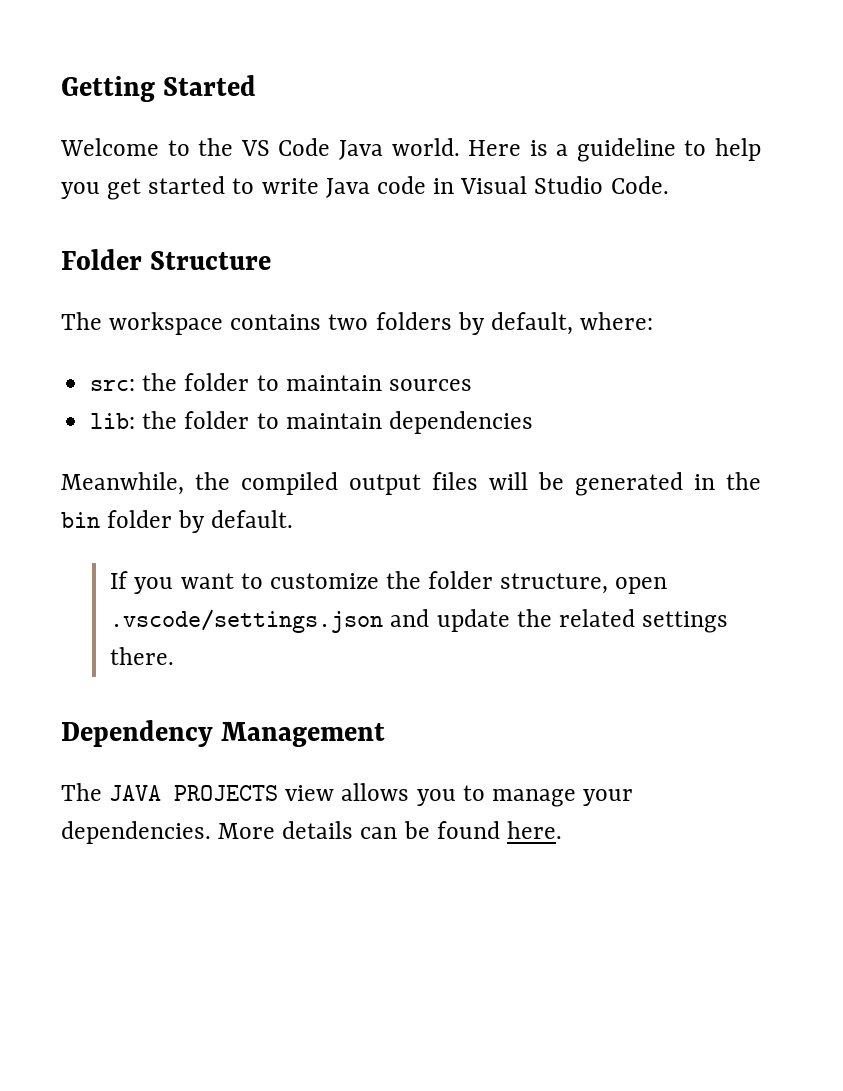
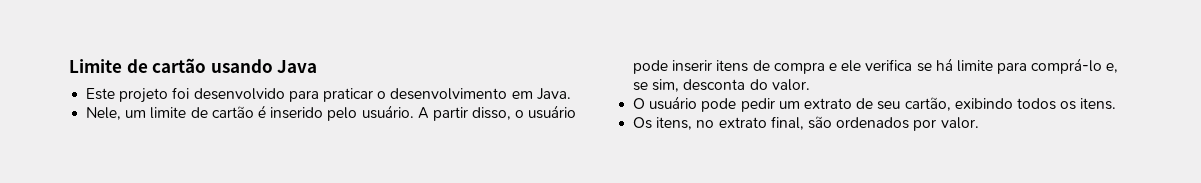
[61,75,257,102] [60,138,761,162] [61,176,669,200] [61,249,272,270] [61,312,654,335] [90,373,472,391] [90,411,533,434] [61,472,761,496] [61,510,294,533] [110,571,668,594] [110,609,729,633] [110,647,175,665] [61,720,386,747] [61,783,634,807] [61,821,562,844] Getting Started // Welcome to the VS Code Java world. Here is a guideline to help you get started to write Java code in Visual Studio Code. // Folder Structure // The workspace contains two folders by default, where: // src: the folder to maintain sources // lib: the folder to maintain dependencies // Meanwhile, the compiled output files will be generated in the bin folder by default. // If you want to customize the folder structure, open .vscode/settings.json and update the related settings there. // Dependency Management // The JAVA PROJECTS view allows you to manage your dependencies. More details can be found here. -> [69,58,318,73] [86,87,571,103] [86,105,577,121] [633,58,1119,74] [633,79,810,92] [633,96,1117,112] [633,116,979,131] Limite de cartão usando Java // Este projeto foi desenvolvido para praticar o desenvolvimento em Java. // Nele, um limite de cartão é inserido pelo usuário. A partir disso, o usuário pode inserir itens de compra e ele verifica se há limite para comprá-lo e, se sim, desconta do valor. // O usuário pode pedir um extrato de seu cartão, exibindo todos os itens. // Os itens, no extrato final, são ordenados por valor.

